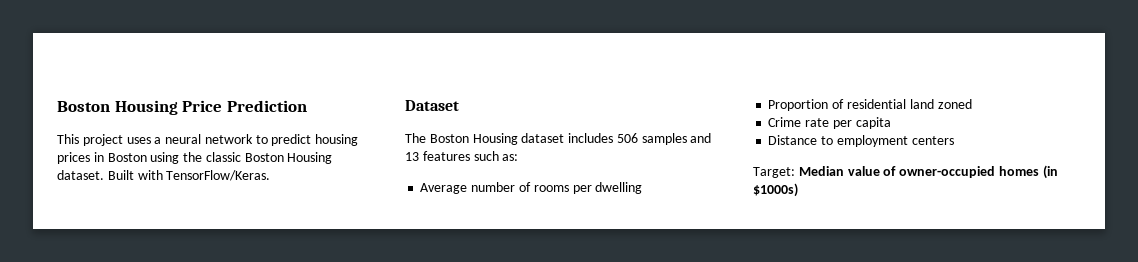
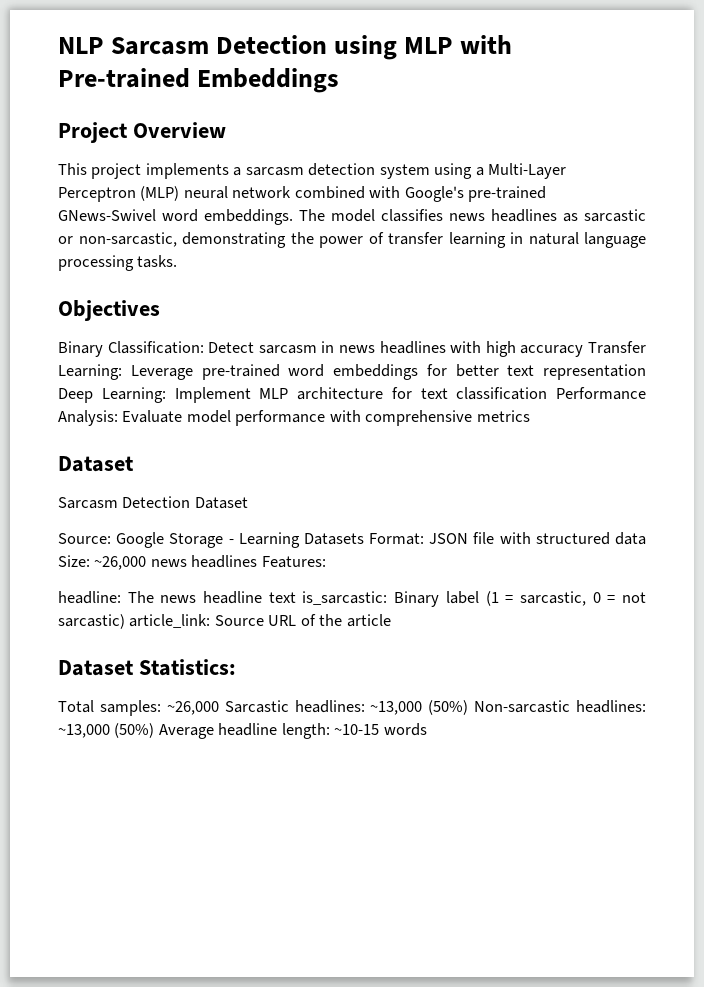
[57,100,307,115] [57,134,359,146] [57,152,333,164] [57,170,271,181] [405,100,459,111] [405,133,712,145] [405,151,519,161] [420,182,643,194] [768,99,972,111] [768,117,891,129] [768,135,954,147] [753,165,1058,179] [753,183,798,197] Boston Housing Price Prediction // This project uses a neural network to predict housing prices in Boston using the classic Boston Housing dataset. Built with TensorFlow/Keras. // Dataset // The Boston Housing dataset includes 506 samples and 13 features such as: // Average number of rooms per dwelling // Proportion of residential land zoned // Crime rate per capita // Distance to employment centers // Target: Median value of owner-occupied homes (in $1000s) -> [58,35,513,60] [58,68,340,93] [58,122,226,143] [58,163,567,179] [58,186,547,202] [58,209,646,225] [58,232,646,248] [58,255,178,271] [58,300,160,321] [58,341,647,357] [58,364,646,380] [58,387,646,403] [58,410,530,426] [58,456,134,472] [58,496,248,509] [58,532,646,548] [58,555,326,570] [58,591,647,607] [58,614,391,629] [58,659,236,676] [58,700,646,716] [58,723,427,739] NLP Sarcasm Detection using MLP with Pre-trained Embeddings // Project Overview // This project implements a sarcasm detection system using a Multi-Layer Perceptron (MLP) neural network combined with Google's pre-trained GNews-Swivel word embeddings. The model classifies news headlines as sarcastic or non-sarcastic, demonstrating the power of transfer learning in natural language processing tasks. // Objectives // Binary Classification: Detect sarcasm in news headlines with high accuracy Transfer Learning: Leverage pre-trained word embeddings for better text representation Deep Learning: Implement MLP architecture for text classification Performance Analysis: Evaluate model performance with comprehensive metrics // Dataset // Sarcasm Detection Dataset // Source: Google Storage - Learning Datasets Format: JSON file with structured data Size: ~26,000 news headlines Features: // headline: The news headline text is_sarcastic: Binary label (1 = sarcastic, 0 = not sarcastic) article_link: Source URL of the article // Dataset Statistics: // Total samples: ~26,000 Sarcastic headlines: ~13,000 (50%) Non-sarcastic headlines: ~13,000 (50%) Average headline length: ~10-15 words

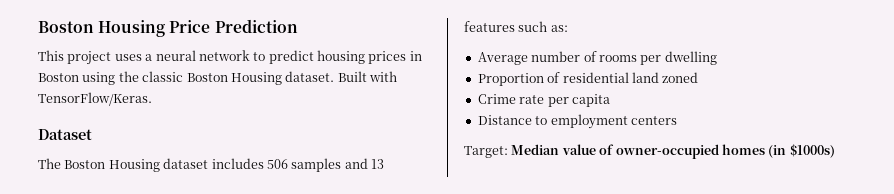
[58,35,513,60] [58,68,340,93] [58,122,226,143] [58,163,567,179] [58,186,547,202] [58,209,646,225] [58,232,646,248] [58,255,178,271] [58,300,160,321] [58,341,647,357] [58,364,646,380] [58,387,646,403] [58,410,530,426] [58,456,134,472] [58,496,248,509] [58,532,646,548] [58,555,326,570] [58,591,647,607] [58,614,391,629] [58,659,236,676] [58,700,646,716] [58,723,427,739] NLP Sarcasm Detection using MLP with Pre-trained Embeddings // Project Overview // This project implements a sarcasm detection system using a Multi-Layer Perceptron (MLP) neural network combined with Google's pre-trained GNews-Swivel word embeddings. The model classifies news headlines as sarcastic or non-sarcastic, demonstrating the power of transfer learning in natural language processing tasks. // Objectives // Binary Classification: Detect sarcasm in news headlines with high accuracy Transfer Learning: Leverage pre-trained word embeddings for better text representation Deep Learning: Implement MLP architecture for text classification Performance Analysis: Evaluate model performance with comprehensive metrics // Dataset // Sarcasm Detection Dataset // Source: Google Storage - Learning Datasets Format: JSON file with structured data Size: ~26,000 news headlines Features: // headline: The news headline text is_sarcastic: Binary label (1 = sarcastic, 0 = not sarcastic) article_link: Source URL of the article // Dataset Statistics: // Total samples: ~26,000 Sarcastic headlines: ~13,000 (50%) Non-sarcastic headlines: ~13,000 (50%) Average headline length: ~10-15 words -> [38,19,298,37] [38,50,422,65] [38,71,397,85] [38,92,152,106] [38,129,92,140] [38,158,384,172] [464,21,568,32] [477,51,717,65] [477,72,699,86] [477,94,610,107] [477,114,677,129] [464,144,835,159] Boston Housing Price Prediction // This project uses a neural network to predict housing prices in Boston using the classic Boston Housing dataset. Built with TensorFlow/Keras. // Dataset // The Boston Housing dataset includes 506 samples and 13 features such as: // Average number of rooms per dwelling // Proportion of residential land zoned // Crime rate per capita // Distance to employment centers // Target: Median value of owner-occupied homes (in $1000s)

